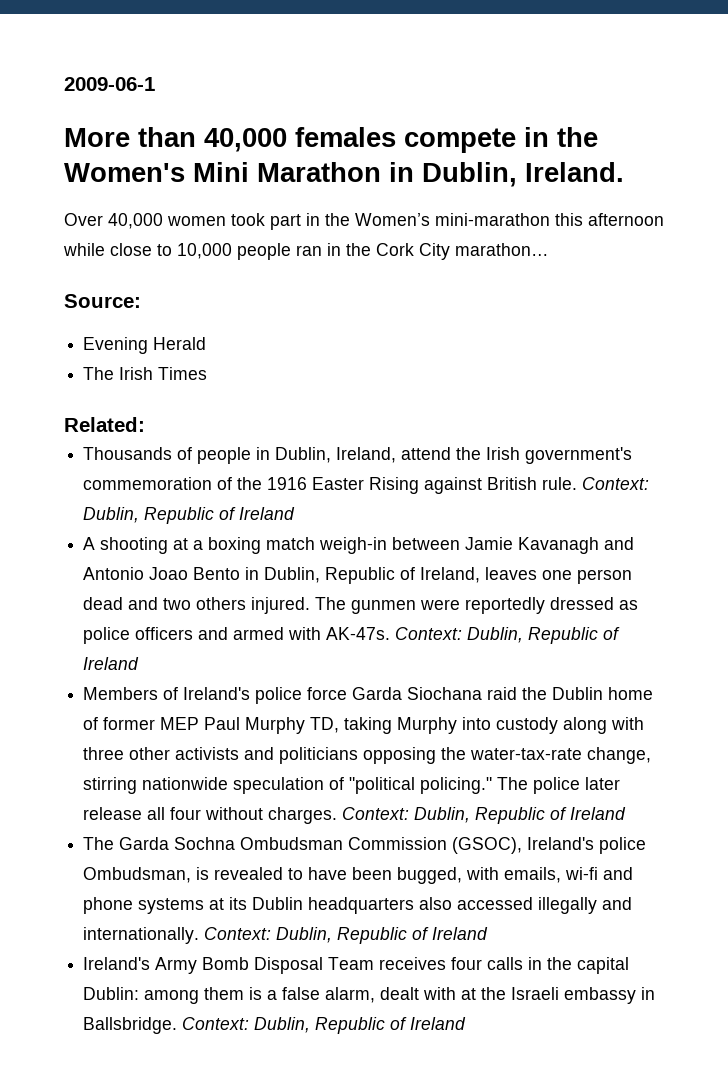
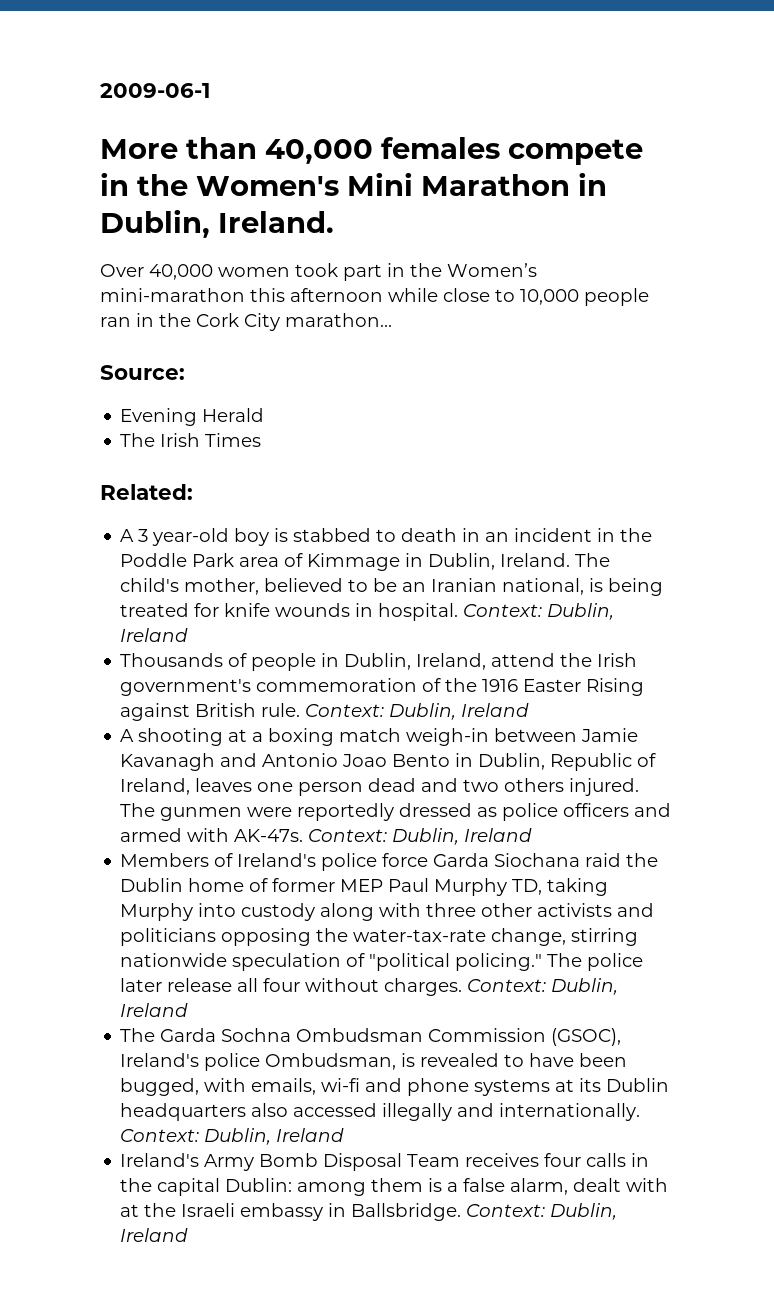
(145, 424) none -> [120,528,653,546] [120,553,611,571] [120,578,664,596] [120,603,615,621] [120,628,189,642] // A 3 year-old boy is stabbed to death in an incident in the Poddle Park area of Kimmage in Dublin, Ireland. The child's mother, believed to be an Iranian national, is being treated for knife wounds in hospital. Context: Dublin, Ireland
[144,507,237,524] Republic of -> (457, 711) none
[528,627,621,644] Republic of -> (460, 836) none
[475,807,568,824] Republic of -> (619, 986) none
[337,927,430,944] Republic of -> (272, 1136) none
[315,1017,408,1034] Republic of -> (618, 1211) none

